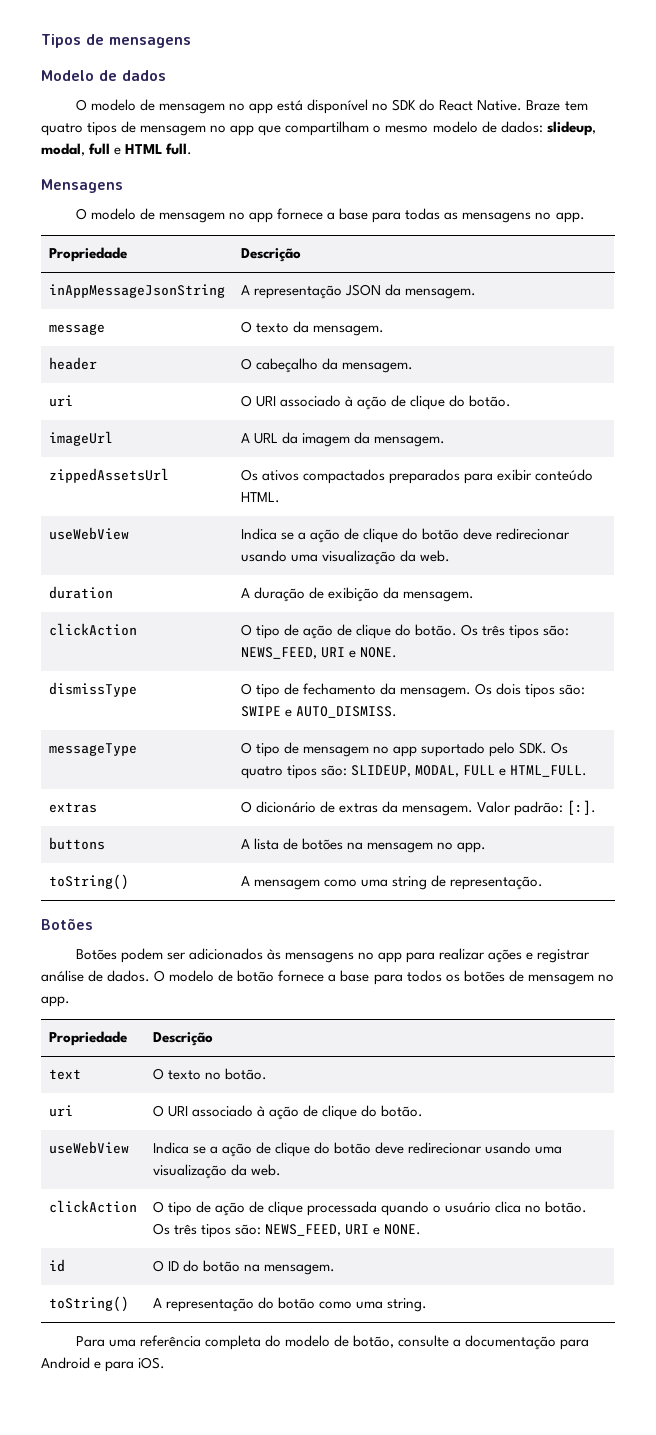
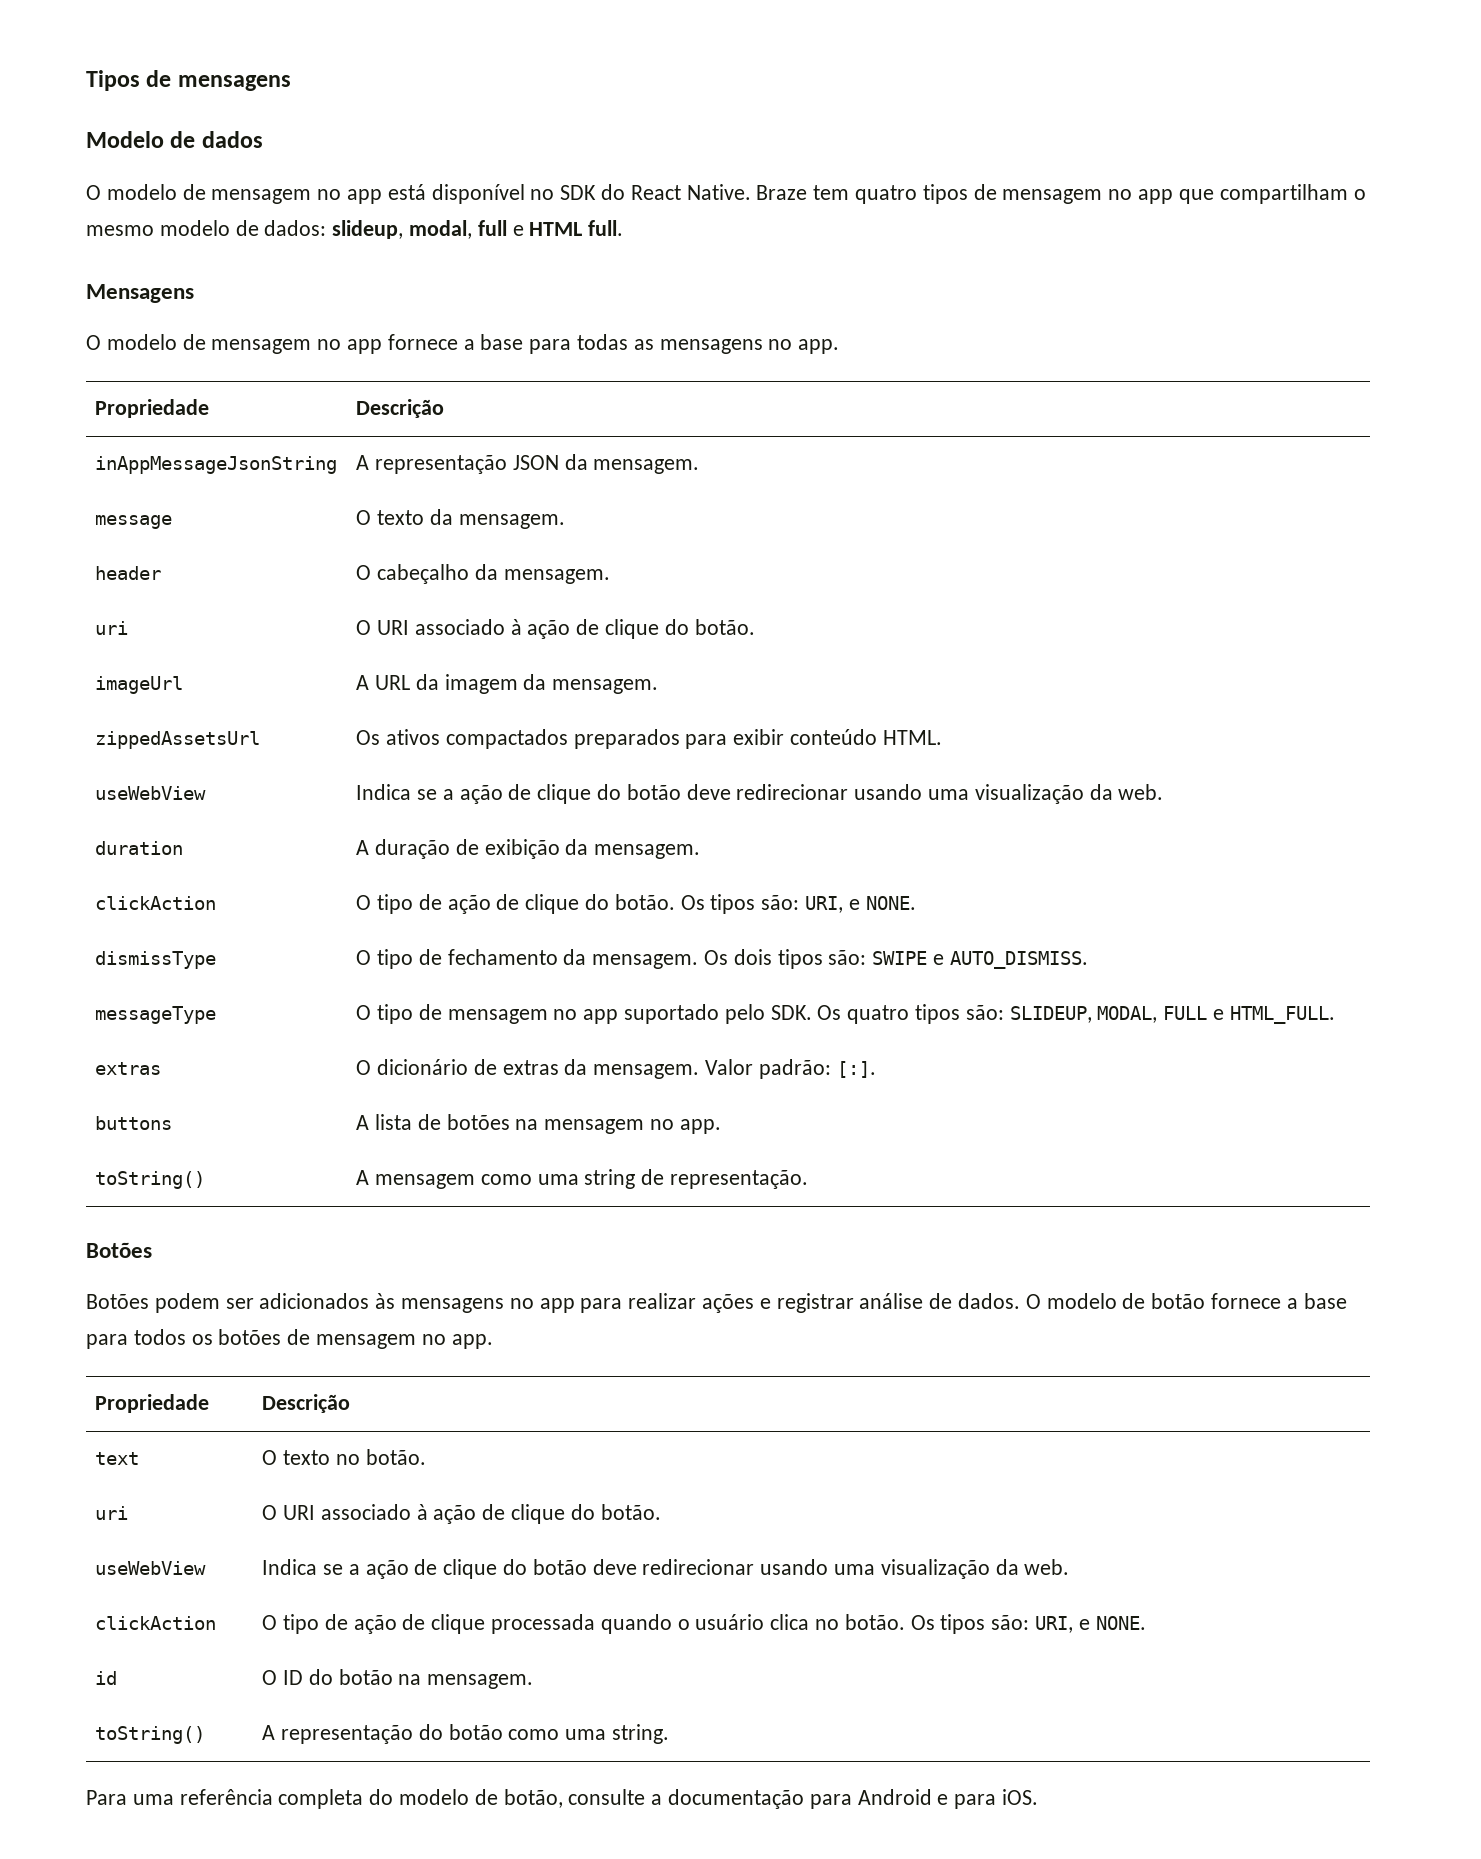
[482,625,570,639] [240,647,345,659] três tipos são: NEWS_FEED, URI -> [710,894,843,914] tipos são: URI,
[173,1224,369,1238] três tipos são: NEWS_FEED, URI -> [940,1614,1074,1634] tipos são: URI,

